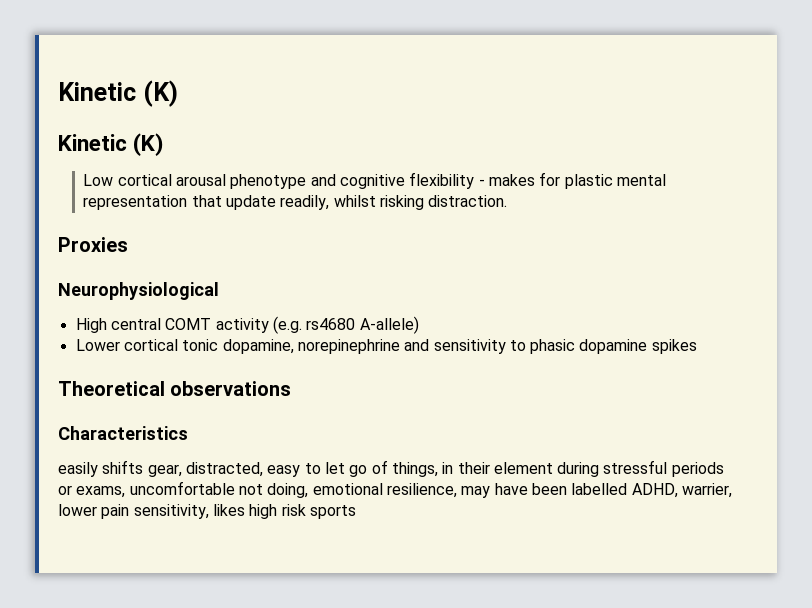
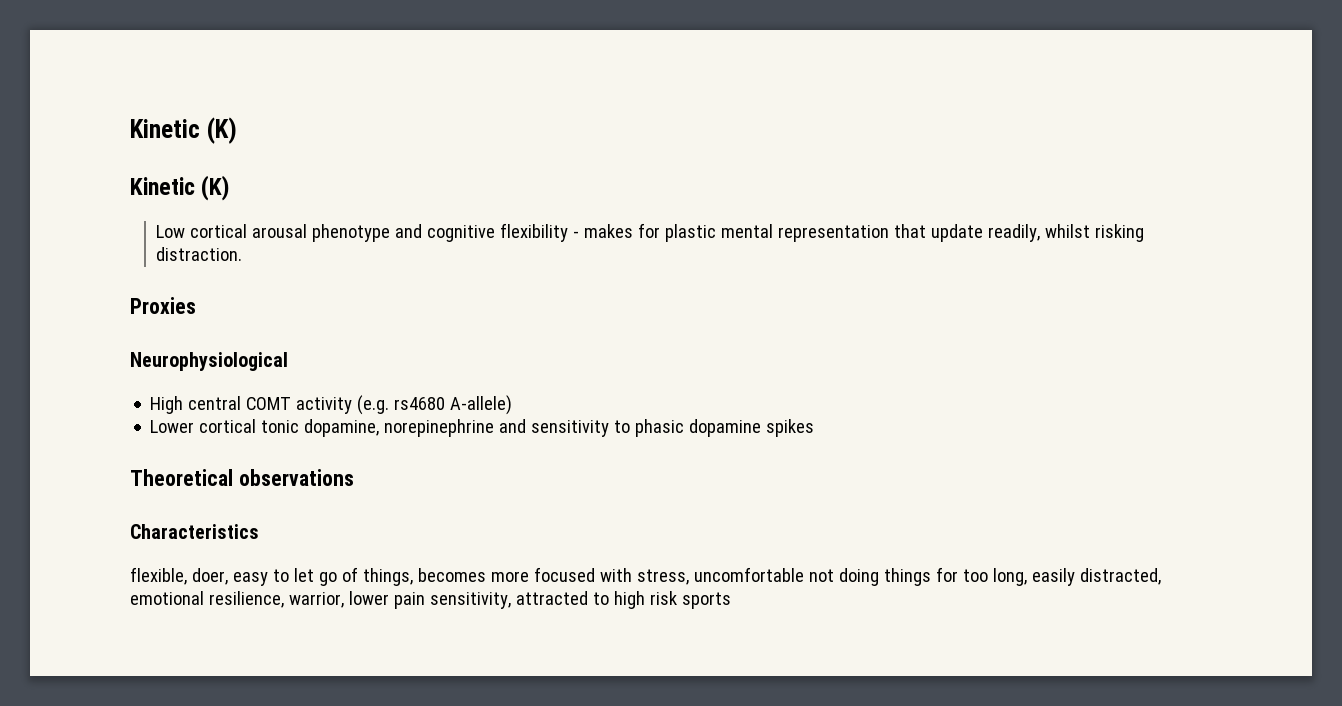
[58,460,263,477] easily shifts gear, distracted, -> [130,567,228,585] flexible, doer,
[442,460,724,477] [58,481,732,498] in their element during stressful periods or exams, uncomfortable not doing, emotional resilience, may have been labelled ADHD, warrier, -> [417,567,1161,586] [130,591,344,608] becomes more focused with stress, uncomfortable not doing things for too long, easily distracted, emotional resilience, warrior,
[212,504,245,516] likes -> [515,591,609,605] attracted to

